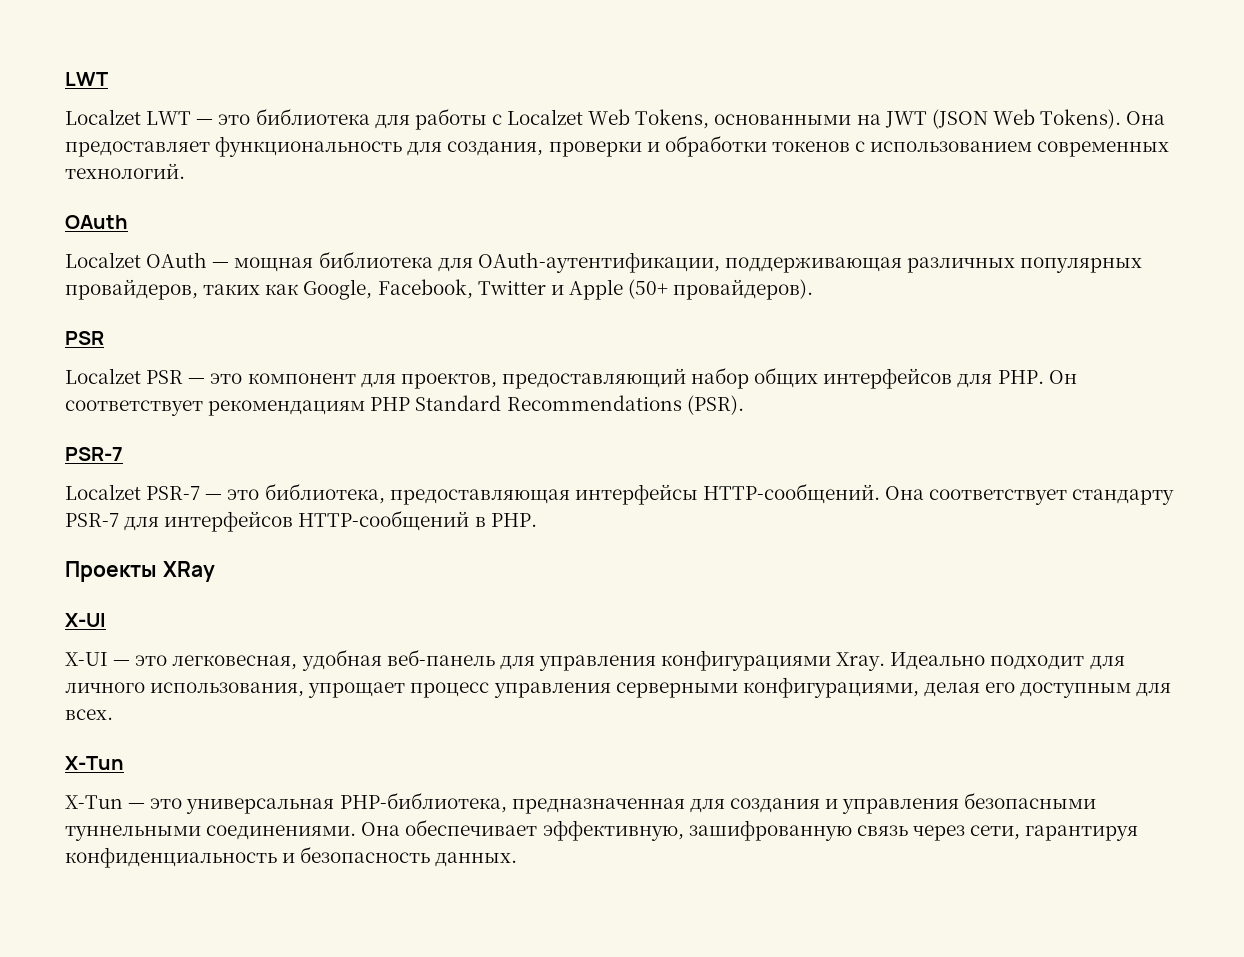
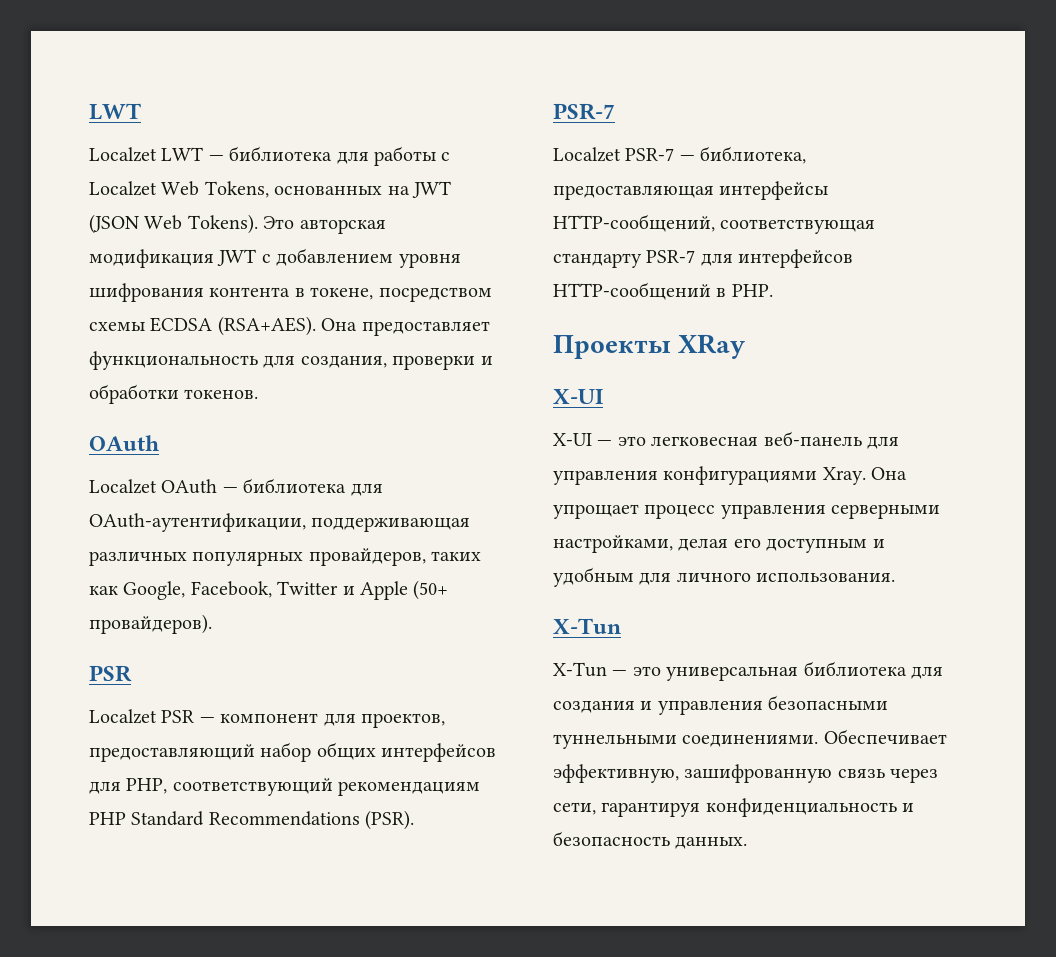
[218,114,251,125] это -> (224, 158) none
[714,114,852,125] основанными -> [274,186,383,195] основанных
(1122, 119) none -> [263,216,386,234] [89,248,461,268] [89,283,492,302] [89,316,316,336] Это авторская модификация JWT с добавлением уровня шифрования контента в токене, посредством схемы ECDSA (RSA+AES).
[771,141,1170,157] [65,163,185,179] токенов с использованием современных технологий. -> [184,389,259,399] токенов.
[234,257,314,272] мощная -> (238, 490) none
[210,373,243,384] это -> (215, 720) none
[997,370,1077,384] [65,400,203,416] PHP. Он соответствует -> [126,778,333,796] PHP, соответствующий
[227,489,260,500] это -> (695, 158) none
[702,483,1068,505] HTTP-сообщений. Она соответствует -> [553,214,876,234] HTTP-сообщений, соответствующая
[172,649,382,671] легковесная, удобная -> [651,436,759,446] легковесная
[890,652,1125,670] [65,682,305,697] Идеально подходит для личного использования, -> [871,467,908,480] Она
[742,677,919,698] конфигурациями, -> [553,535,673,553] настройками,
[1136,683,1172,697] [65,709,113,720] для всех. -> [872,539,885,548] [553,567,896,587] и удобным для личного использования.
[339,792,685,814] PHP-библиотека, предназначенная -> [803,661,907,676] библиотека
[361,819,538,836] Она обеспечивает -> [823,729,947,744] Обеспечивает

